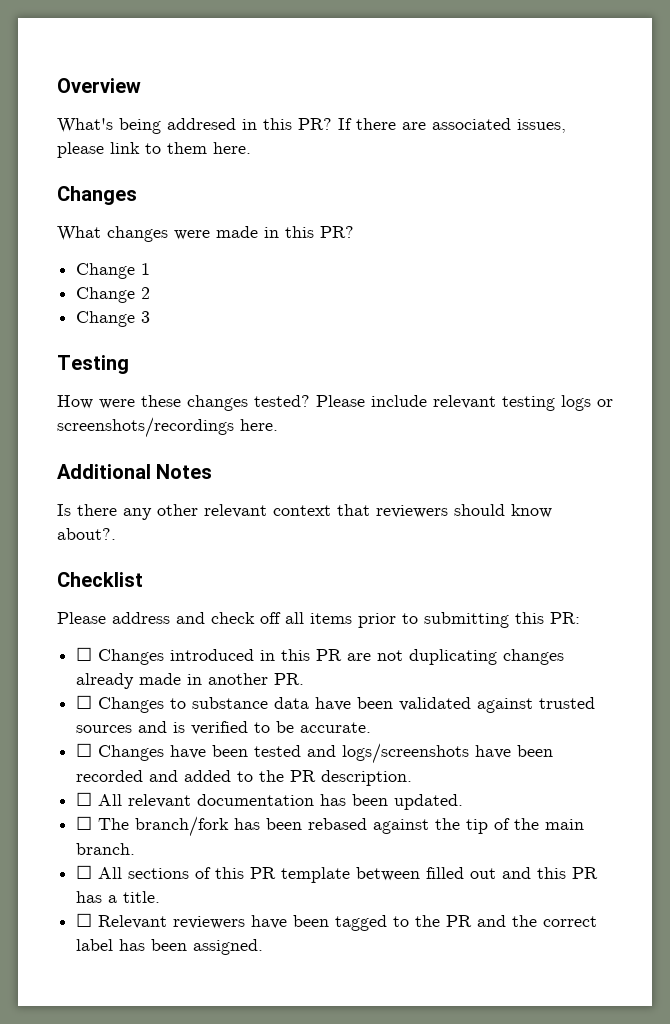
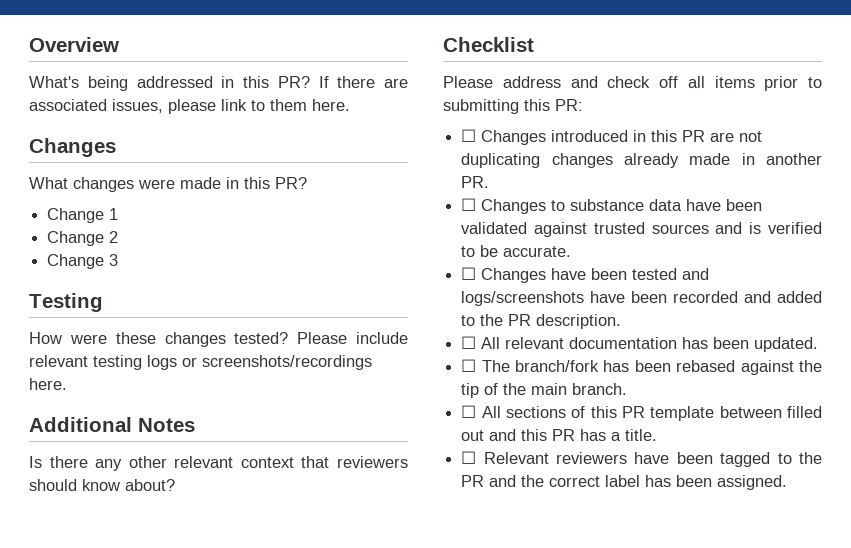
[167,118,236,130] addresed -> [136,76,213,88] addressed
[57,528,116,540] about?. -> [125,479,175,491] about?

